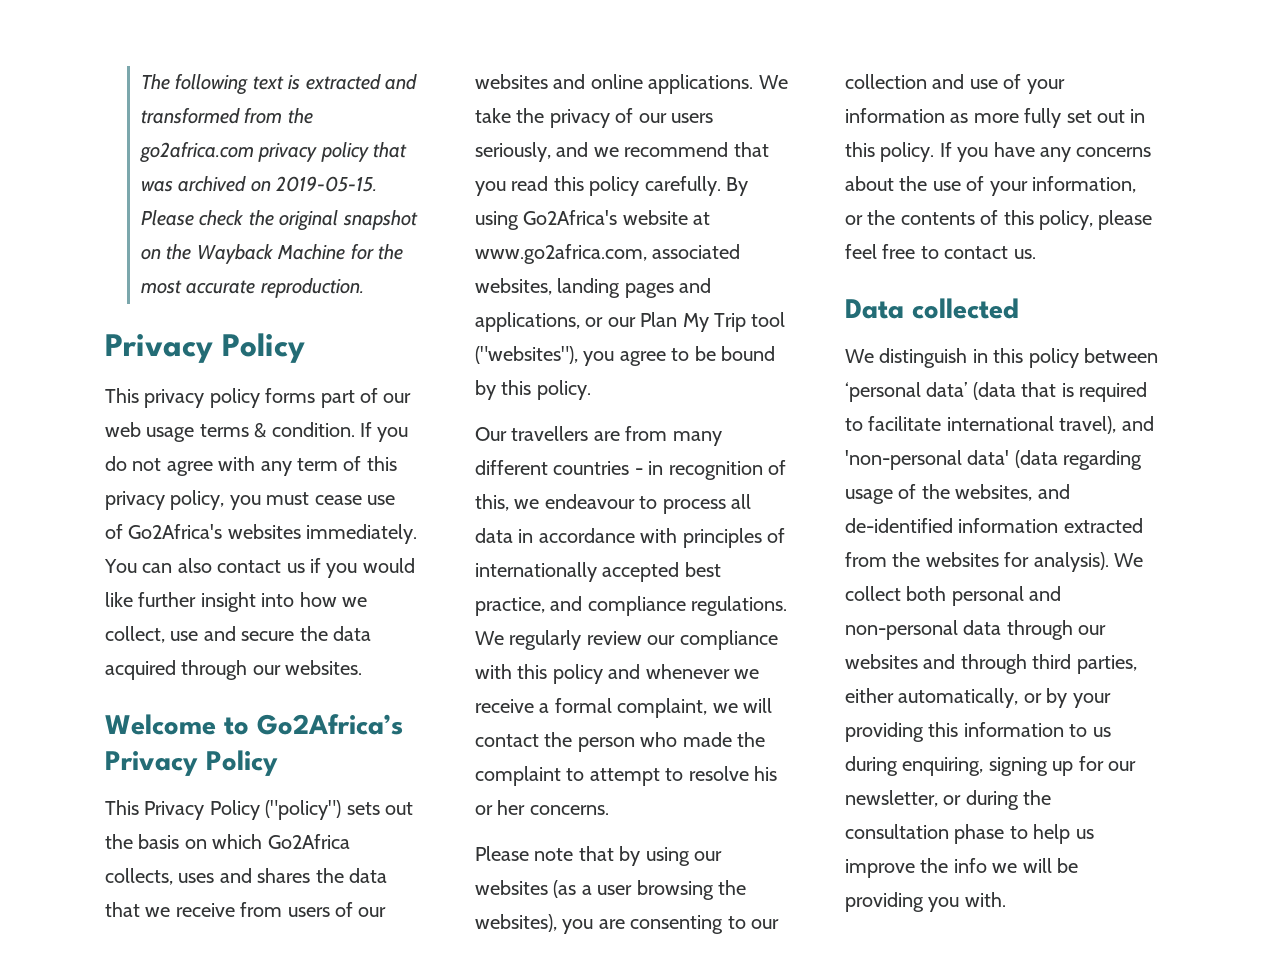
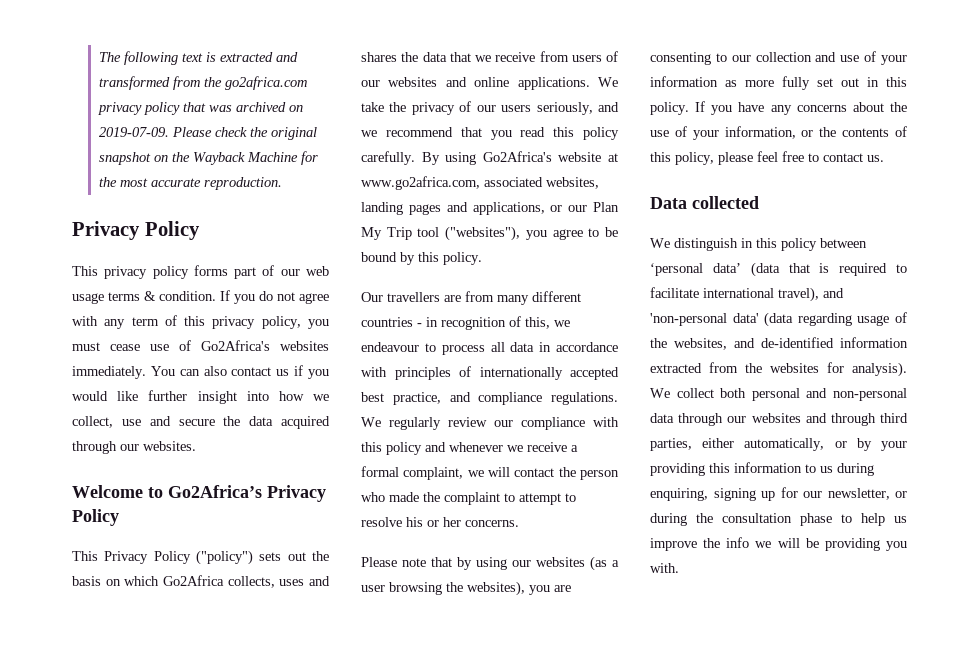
[276,176,378,192] 2019-05-15. -> [98,127,169,137] 2019-07-09.

